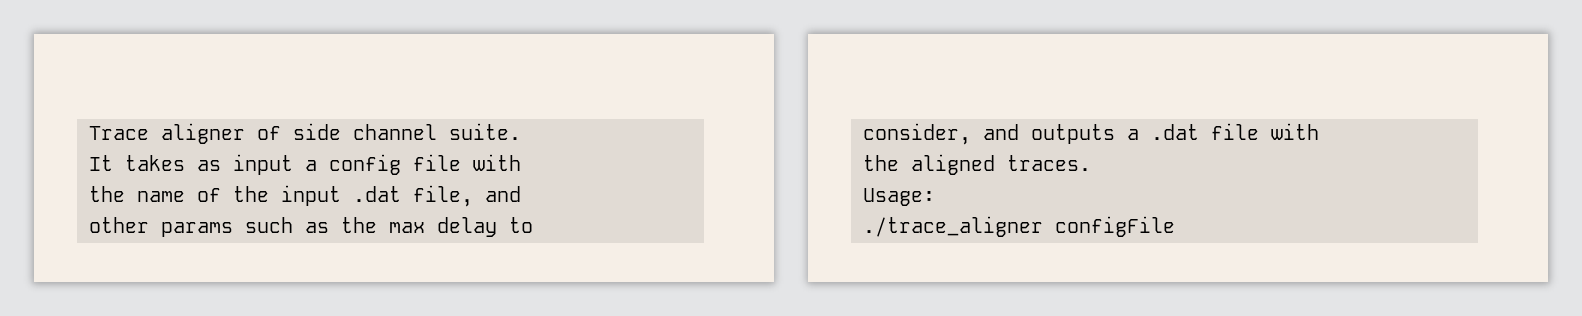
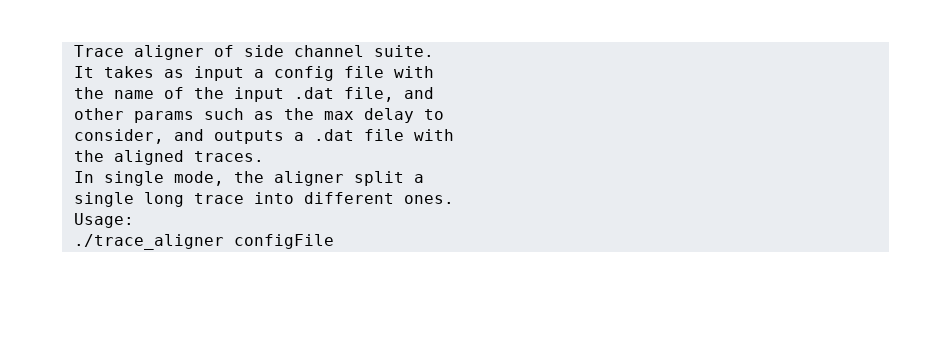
(1092, 163) none -> [74,171,424,186] [74,192,454,207] // In single mode, the aligner split a // single long trace into different ones.

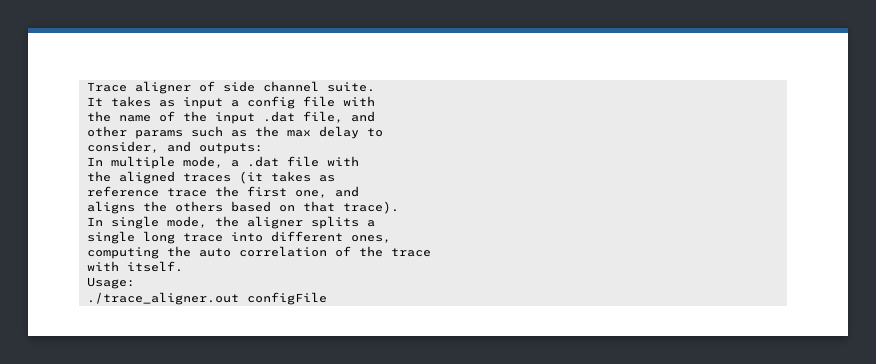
[214,130,284,144] outputs -> [198,143,263,154] [86,156,223,169] outputs: // In multiple mode,
[194,151,264,162] traces. -> [182,171,335,184] [86,186,359,198] [86,201,399,214] traces (it takes as // reference trace the first one, and // aligns the others based on that trace).
[354,171,404,186] split -> [310,216,359,229] splits
[404,195,454,204] ones. -> [350,235,391,243] [86,246,431,259] [86,261,183,272] ones, // computing the auto correlation of the trace // with itself.
[74,234,224,250] ./trace_aligner -> [86,292,239,305] ./trace_aligner.out

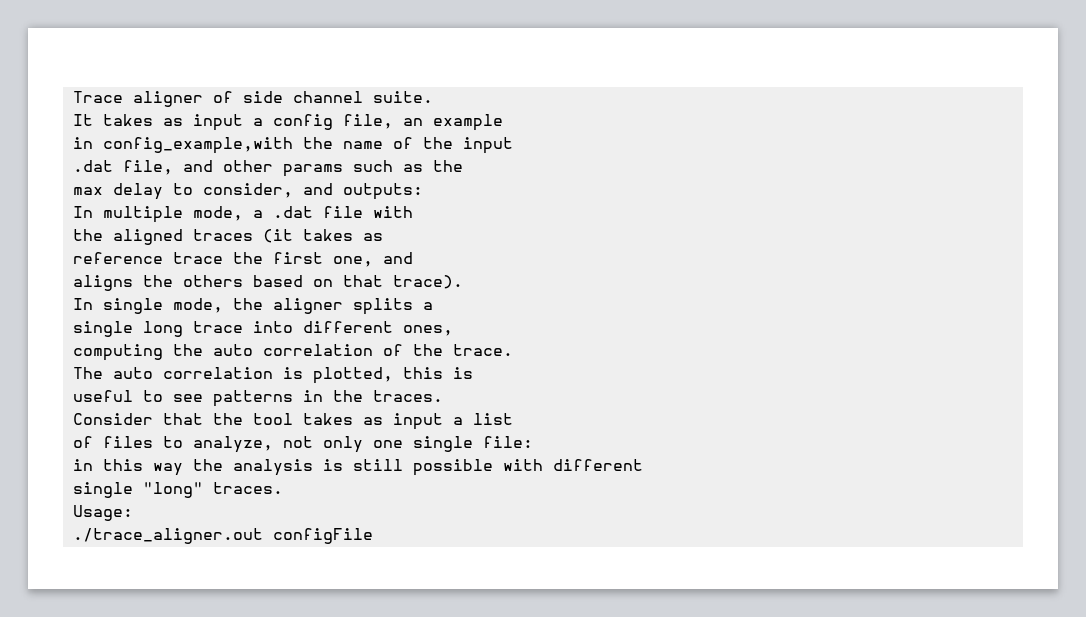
[302,96,375,107] file with // -> [343,114,504,131] [73,137,294,154] file, an example // in config_example,with
(255, 118) none -> (514, 145) //
(375, 116) // -> (214, 166) none
(279, 131) none -> (464, 166) //
(383, 132) // -> (194, 189) none
[390,248,431,257] [86,261,183,272] trace // with itself. -> [453,344,514,356] [73,367,474,384] [73,390,444,407] [73,413,514,430] [73,436,534,453] [73,459,644,476] [73,482,284,498] trace. // The auto correlation is plotted, this is // useful to see patterns in the traces. // Consider that the tool takes as input a list // of files to analyze, not only one single file: // in this way the analysis is still possible with different // single "long" traces.

